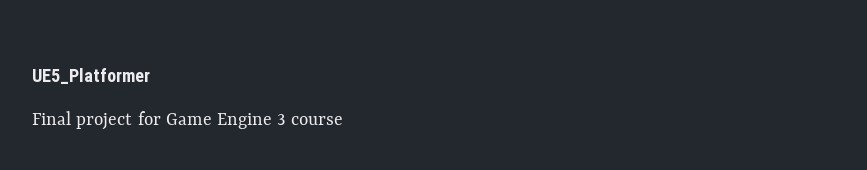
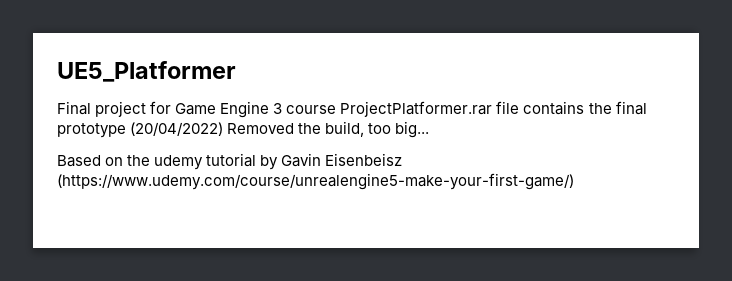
(343, 120) none -> [340,101,647,117] [57,121,430,138] [57,153,403,170] [57,173,574,190] ProjectPlatformer.rar file contains the final prototype (20/04/2022) Removed the build, too big... // Based on the udemy tutorial by Gavin Eisenbeisz (https://www.udemy.com/course/unrealengine5-make-your-first-game/)

